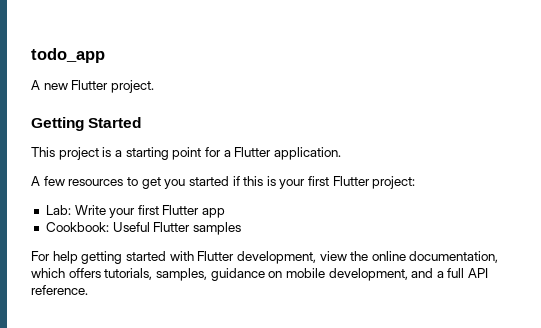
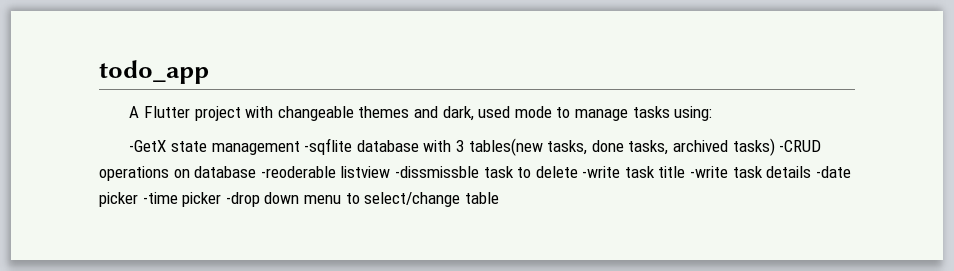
[43,80,154,93] [31,117,142,131] [31,147,341,160] [31,176,416,189] [45,205,226,218] [45,222,241,235] [31,251,499,264] [31,268,489,281] [31,285,88,295] new Flutter project. // Getting Started // This project is a starting point for a Flutter application. // A few resources to get you started if this is your first Flutter project: // Lab: Write your first Flutter app // Cookbook: Useful Flutter samples // For help getting started with Flutter development, view the online documentation, which offers tutorials, samples, guidance on mobile development, and a full API reference. -> [144,106,713,121] [129,138,822,156] [99,166,851,181] [99,192,499,207] Flutter project with changeable themes and dark, used mode to manage tasks using: // -GetX state management -sqflite database with 3 tables(new tasks, done tasks, archived tasks) -CRUD operations on database -reoderable listview -dissmissble task to delete -write task title -write task details -date picker -time picker -drop down menu to select/change table

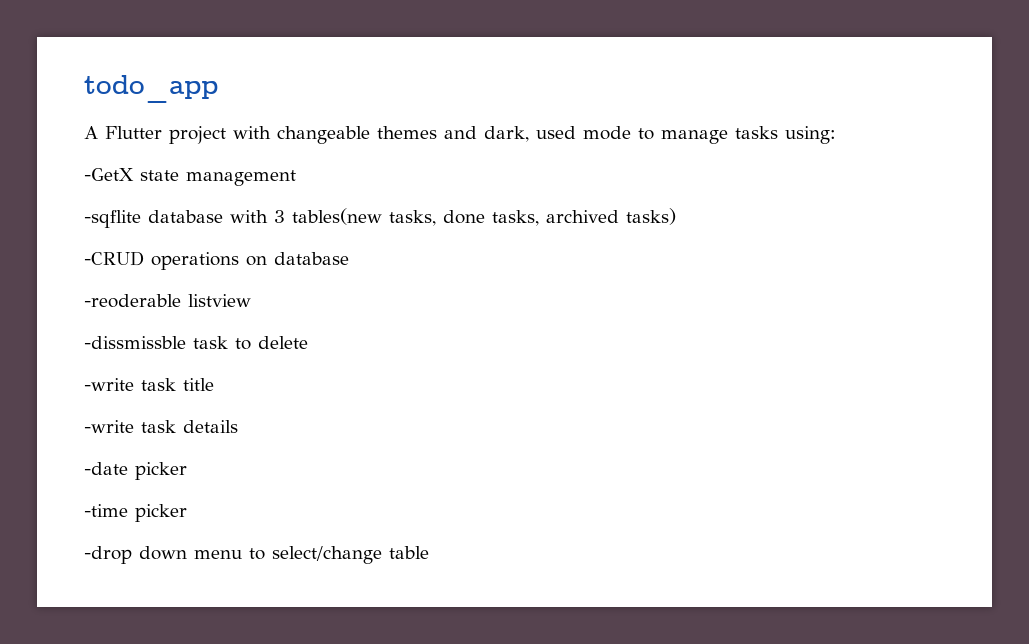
(300, 148) none -> (296, 178) //
(775, 147) none -> (676, 216) //
(257, 172) none -> (349, 258) //
(391, 172) none -> (251, 300) //
(578, 172) none -> (308, 342) //
(686, 172) none -> (214, 384) //
(812, 172) none -> (238, 426) //
(138, 199) none -> (187, 471) //
(222, 199) none -> (187, 513) //

